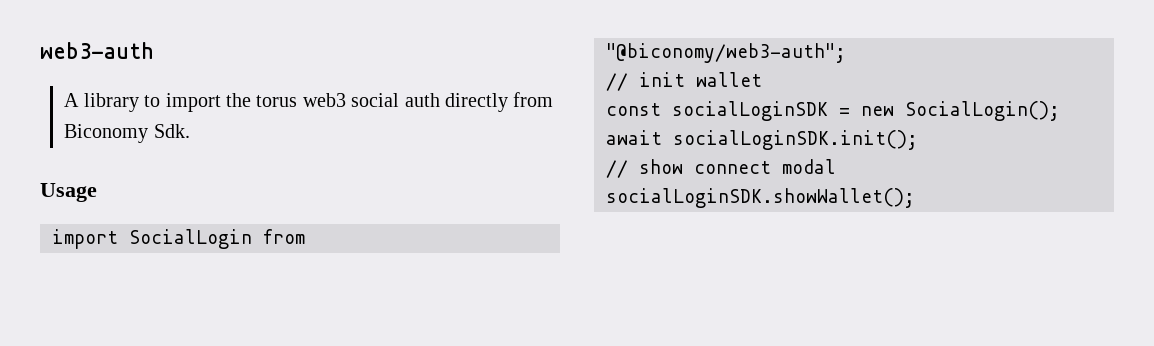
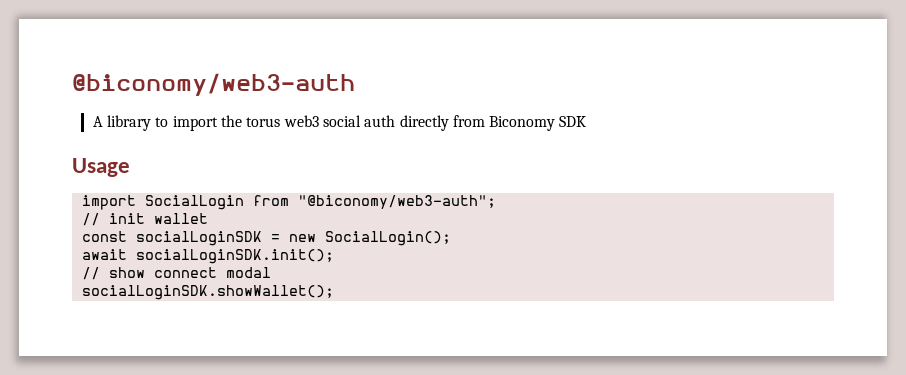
[40,42,154,59] web3-auth -> [72,73,355,96] @biconomy/web3-auth
[153,124,190,138] Sdk. -> [559,116,587,127] SDK

